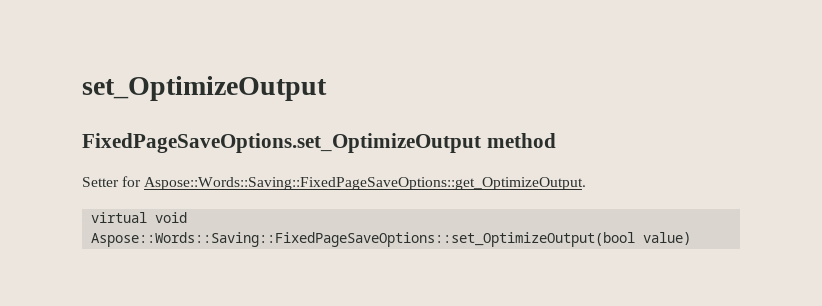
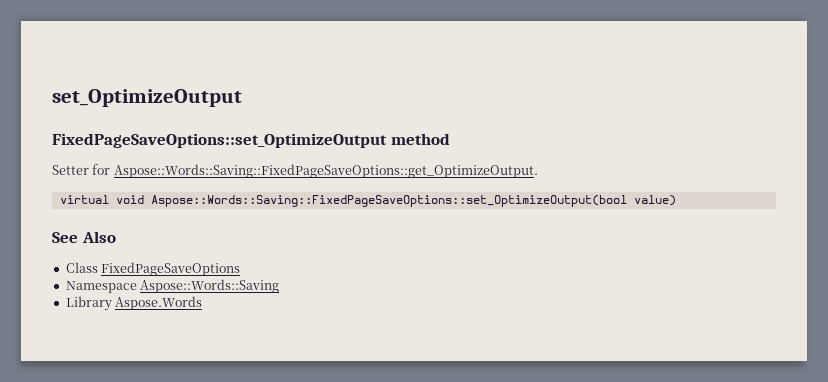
[82,133,481,153] FixedPageSaveOptions.set_OptimizeOutput -> [52,133,387,148] FixedPageSaveOptions::set_OptimizeOutput
(692, 238) none -> [52,231,116,243] [65,262,241,276] [65,279,280,293] [65,296,203,311] // See Also // Class FixedPageSaveOptions // Namespace Aspose::Words::Saving // Library Aspose.Words

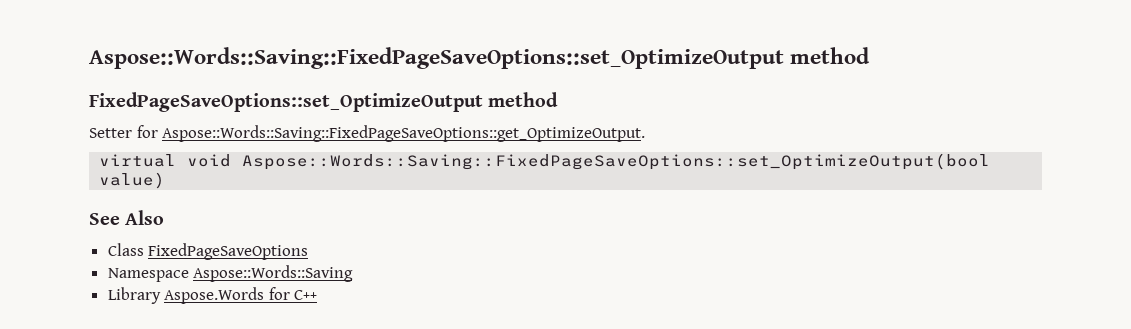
[52,89,242,107] set_OptimizeOutput -> [89,47,871,69] Aspose::Words::Saving::FixedPageSaveOptions::set_OptimizeOutput method
(203, 303) none -> [268,287,318,300] for C++

